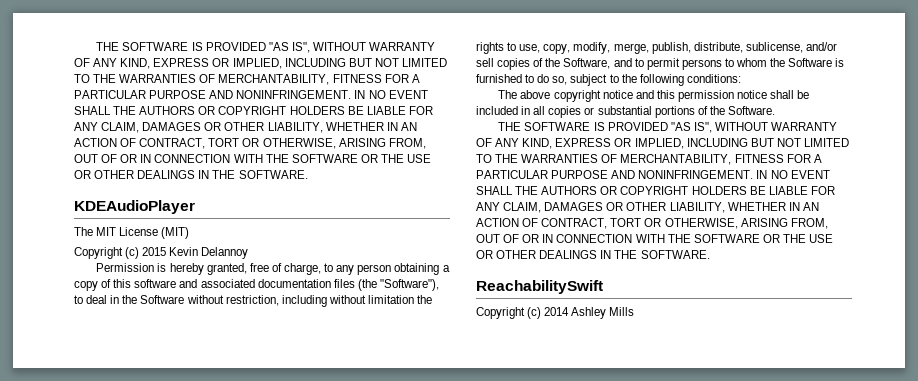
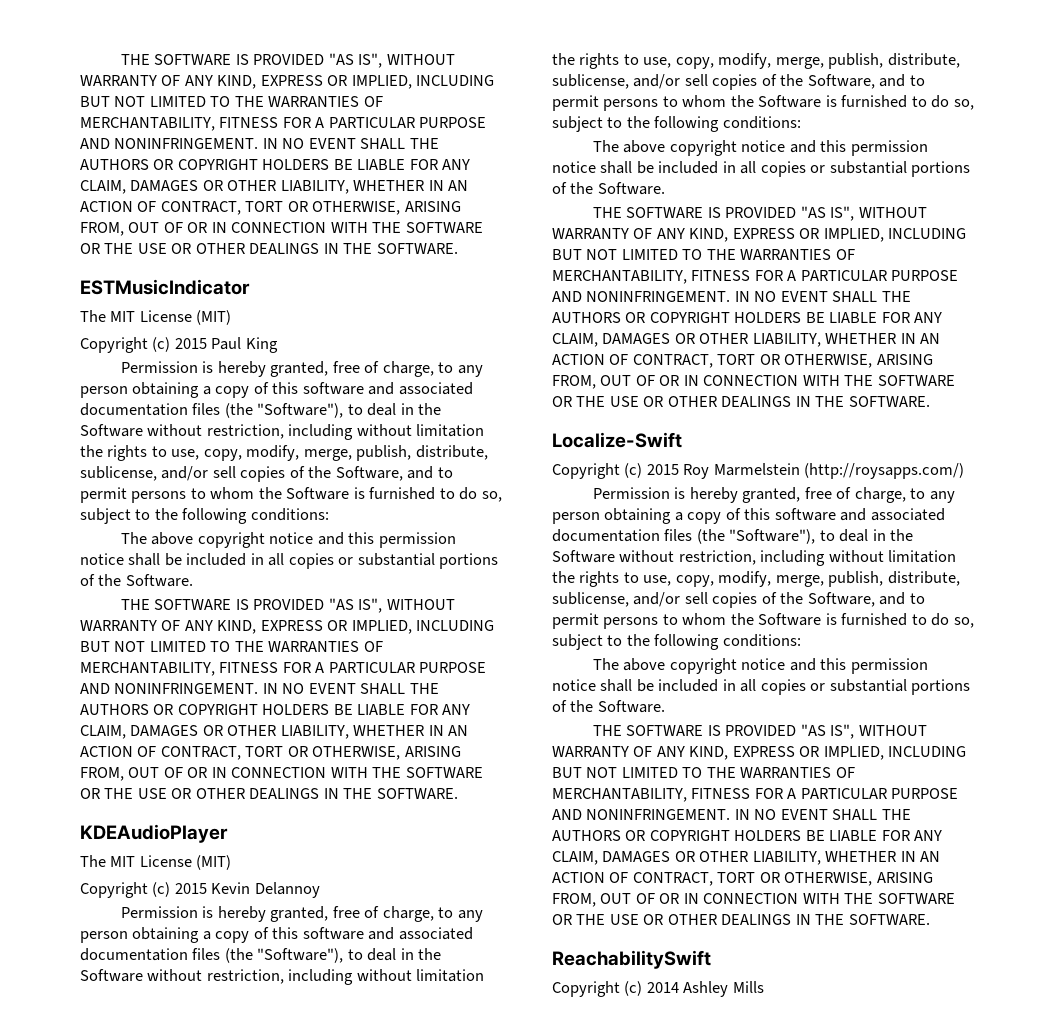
(308, 174) none -> [80,279,250,295] [80,310,232,325] [80,337,278,353] [120,361,483,377] [80,382,473,398] [80,403,442,418] [80,424,485,440] [80,445,488,461] [80,466,453,482] [80,487,502,503] [80,508,329,524] [120,532,456,548] [80,553,499,569] [80,574,193,587] [120,598,455,613] [80,620,495,634] [80,641,383,652] [80,662,487,676] [80,683,439,694] [80,704,471,715] [80,725,469,739] [80,746,461,760] [80,767,483,781] [80,788,458,799] // ESTMusicIndicator // The MIT License (MIT) // Copyright (c) 2015 Paul King // Permission is hereby granted, free of charge, to any person obtaining a copy of this software and associated documentation files (the "Software"), to deal in the Software without restriction, including without limitation the rights to use, copy, modify, merge, publish, distribute, sublicense, and/or sell copies of the Software, and to permit persons to whom the Software is furnished to do so, subject to the following conditions: // The above copyright notice and this permission notice shall be included in all copies or substantial portions of the Software. // THE SOFTWARE IS PROVIDED "AS IS", WITHOUT WARRANTY OF ANY KIND, EXPRESS OR IMPLIED, INCLUDING BUT NOT LIMITED TO THE WARRANTIES OF MERCHANTABILITY, FITNESS FOR A PARTICULAR PURPOSE AND NONINFRINGEMENT. IN NO EVENT SHALL THE AUTHORS OR COPYRIGHT HOLDERS BE LIABLE FOR ANY CLAIM, DAMAGES OR OTHER LIABILITY, WHETHER IN AN ACTION OF CONTRACT, TORT OR OTHERWISE, ARISING FROM, OUT OF OR IN CONNECTION WITH THE SOFTWARE OR THE USE OR OTHER DEALINGS IN THE SOFTWARE.
(710, 254) none -> [552,432,682,448] [552,463,965,479] [592,487,955,503] [552,508,945,524] [552,529,914,544] [552,550,957,566] [552,571,960,587] [552,592,925,608] [552,613,974,629] [552,634,801,650] [592,658,928,674] [552,679,971,695] [552,700,665,713] [592,724,927,739] [552,746,967,760] [552,767,855,778] [552,788,959,802] [552,809,911,820] [552,830,943,841] [552,851,941,865] [552,872,933,886] [552,893,955,907] [552,914,930,925] // Localize-Swift // Copyright (c) 2015 Roy Marmelstein (http://roysapps.com/) // Permission is hereby granted, free of charge, to any person obtaining a copy of this software and associated documentation files (the "Software"), to deal in the Software without restriction, including without limitation the rights to use, copy, modify, merge, publish, distribute, sublicense, and/or sell copies of the Software, and to permit persons to whom the Software is furnished to do so, subject to the following conditions: // The above copyright notice and this permission notice shall be included in all copies or substantial portions of the Software. // THE SOFTWARE IS PROVIDED "AS IS", WITHOUT WARRANTY OF ANY KIND, EXPRESS OR IMPLIED, INCLUDING BUT NOT LIMITED TO THE WARRANTIES OF MERCHANTABILITY, FITNESS FOR A PARTICULAR PURPOSE AND NONINFRINGEMENT. IN NO EVENT SHALL THE AUTHORS OR COPYRIGHT HOLDERS BE LIABLE FOR ANY CLAIM, DAMAGES OR OTHER LIABILITY, WHETHER IN AN ACTION OF CONTRACT, TORT OR OTHERWISE, ARISING FROM, OUT OF OR IN CONNECTION WITH THE SOFTWARE OR THE USE OR OTHER DEALINGS IN THE SOFTWARE.

